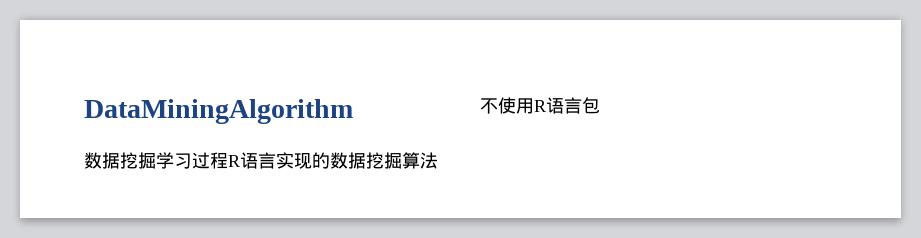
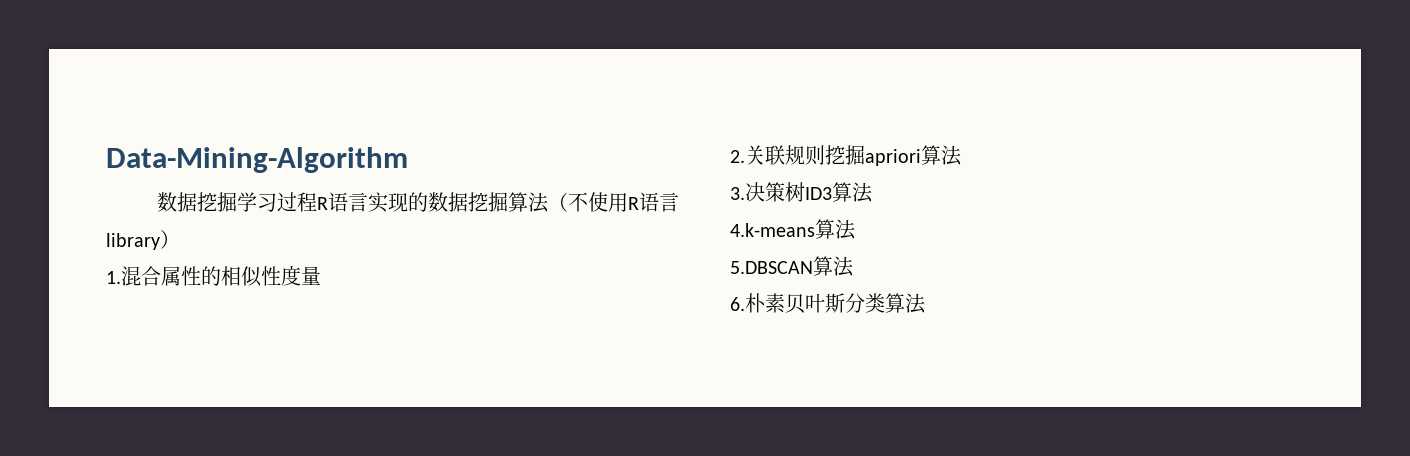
[84,99,353,124] DataMiningAlgorithm -> [106,147,408,173] Data-Mining-Algorithm
(438, 160) none -> [547,193,568,212] （
[582,97,600,114] 包 -> [106,230,180,250] [106,265,321,287] [730,145,962,166] [730,182,873,203] [730,219,856,240] [730,256,854,277] [730,293,926,314] library） // 1.混合属性的相似性度量 // 2.关联规则挖掘apriori算法 // 3.决策树ID3算法 // 4.k-means算法 // 5.DBSCAN算法 // 6.朴素贝叶斯分类算法

